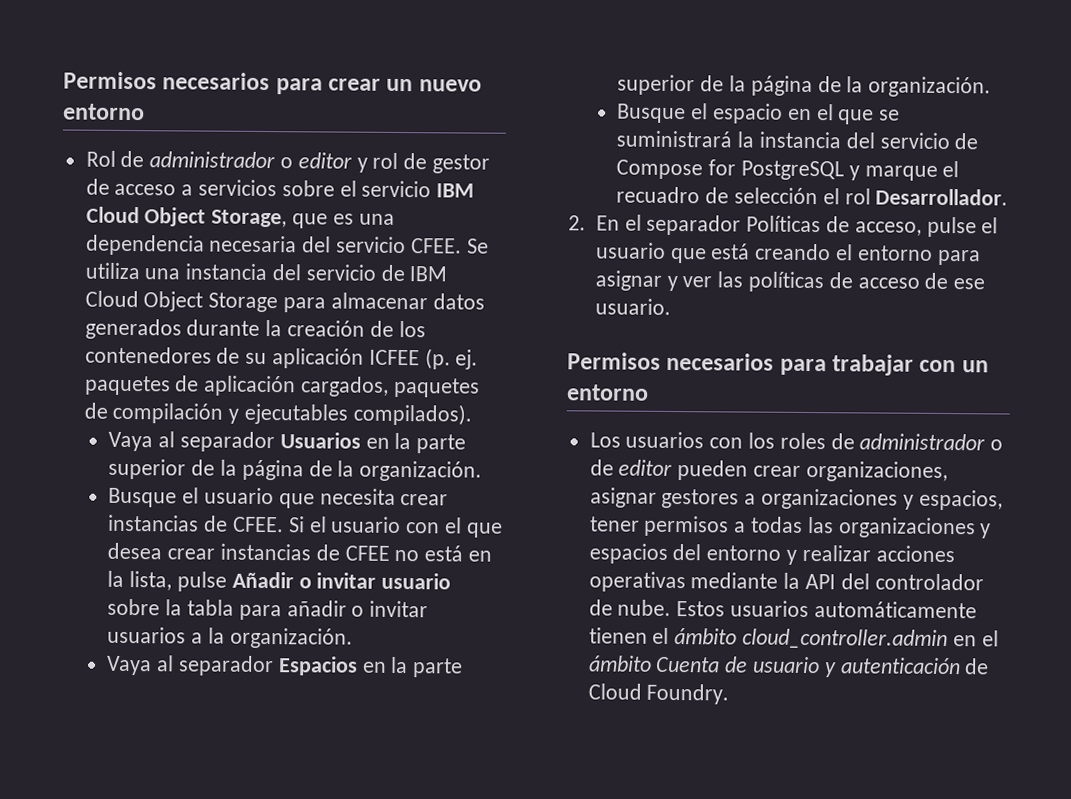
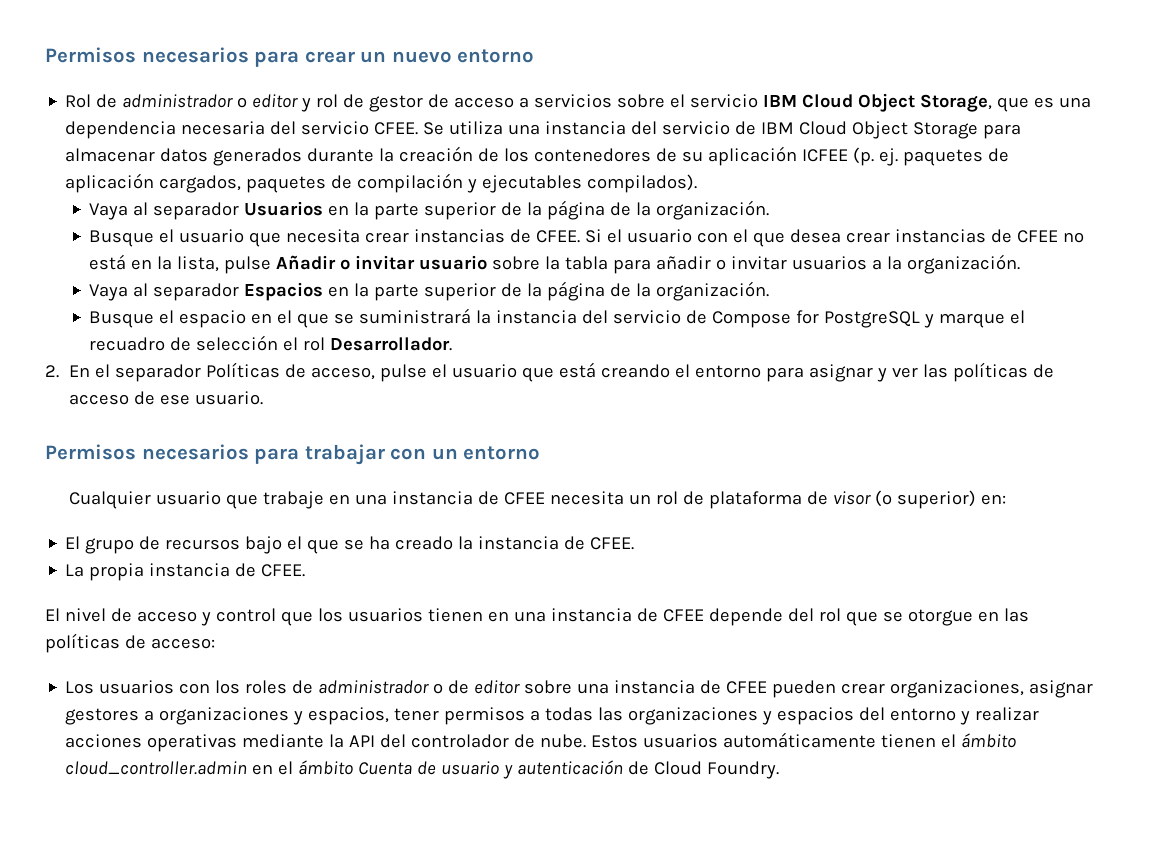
(649, 392) none -> [69,490,1006,509] [65,536,635,554] [65,563,306,581] [45,608,1029,626] [45,633,215,653] // Cualquier usuario que trabaje en una instancia de CFEE necesita un rol de plataforma de visor (o superior) en: // El grupo de recursos bajo el que se ha creado la instancia de CFEE. // La propia instancia de CFEE. // El nivel de acceso y control que los usuarios tienen en una instancia de CFEE depende del rol que se otorgue en las políticas de acceso:
(673, 468) none -> [524,680,768,694] sobre una instancia de CFEE

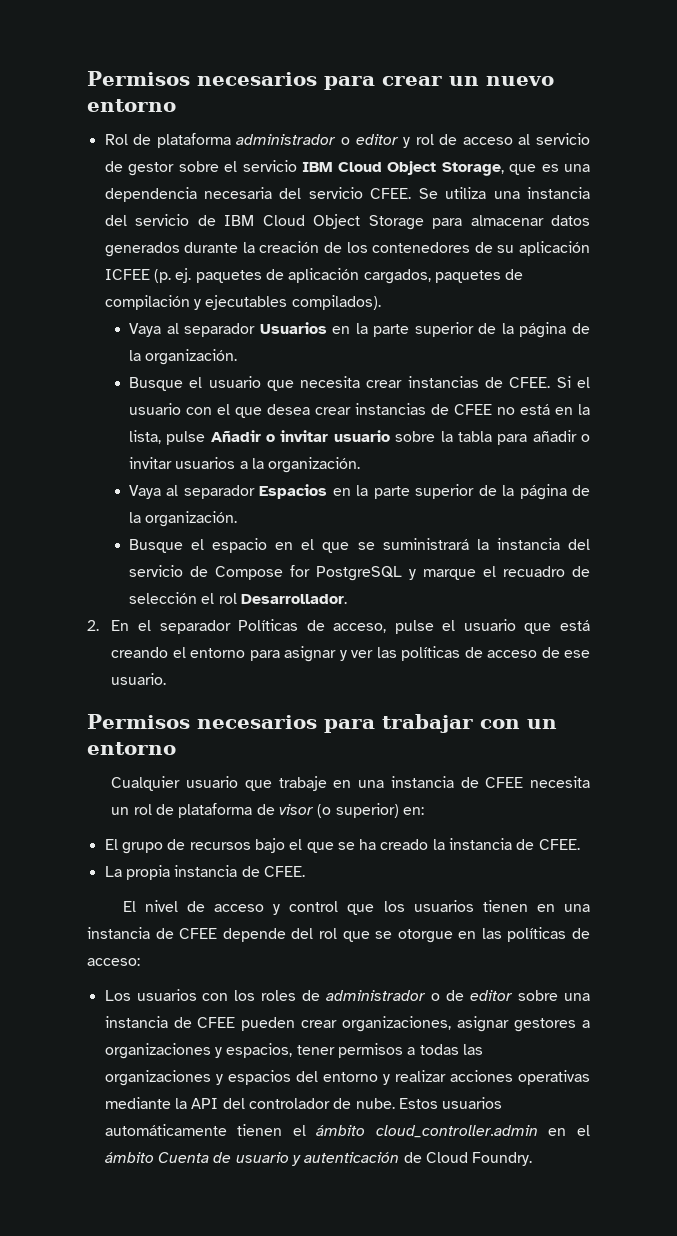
(118, 101) none -> [156,133,231,148] plataforma
[369,94,613,112] gestor de acceso a servicios -> [462,133,590,145] [104,161,175,176] acceso al servicio de gestor

